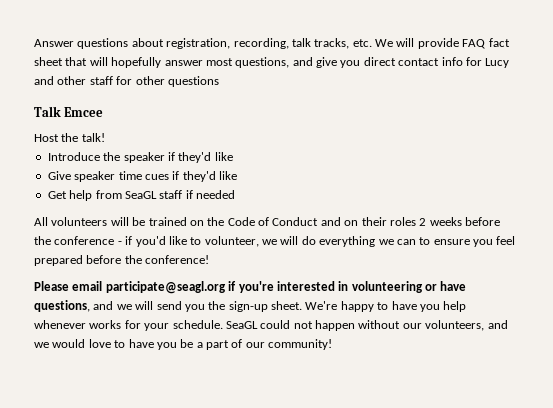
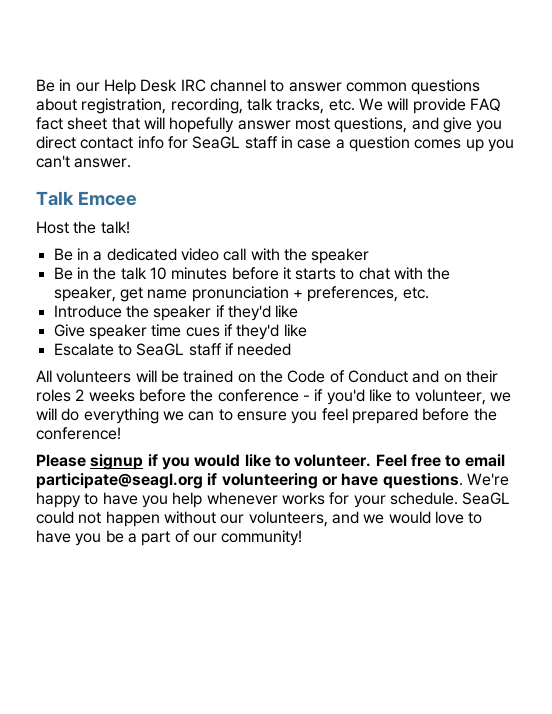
[34,39,74,47] Answer -> [36,79,407,95] Be in our Help Desk IRC channel to answer common
[485,58,510,68] [34,76,219,87] Lucy and other staff for other questions -> [192,136,514,152] [36,155,132,168] SeaGL staff in case a question comes up you can't answer.
(105, 137) none -> [53,248,370,264] [53,267,451,280] [53,286,429,302] // Be in a dedicated video call with the speaker // Be in the talk 10 minutes before it starts to chat with the speaker, get name pronunciation + preferences, etc.
[47,190,122,201] Get help from -> [53,343,132,356] Escalate to
[72,281,467,294] [34,300,302,312] email participate@seagl.org if you're interested in volunteering or have questions, and we will send you the sign-up sheet. -> [90,454,505,470] [36,473,463,489] signup if you would like to volunteer. Feel free to email participate@seagl.org if volunteering or have questions.

